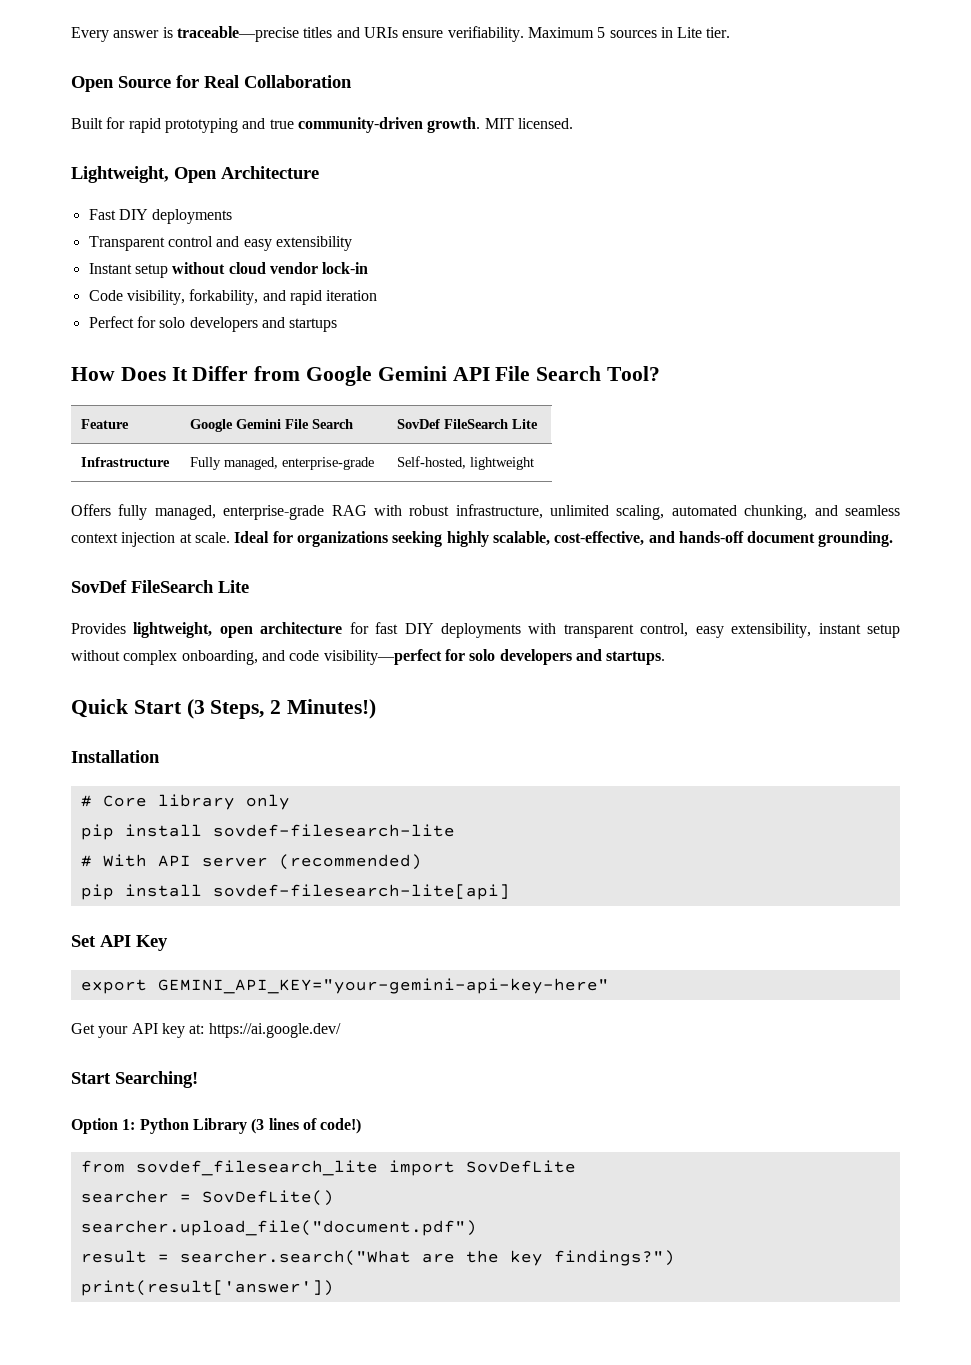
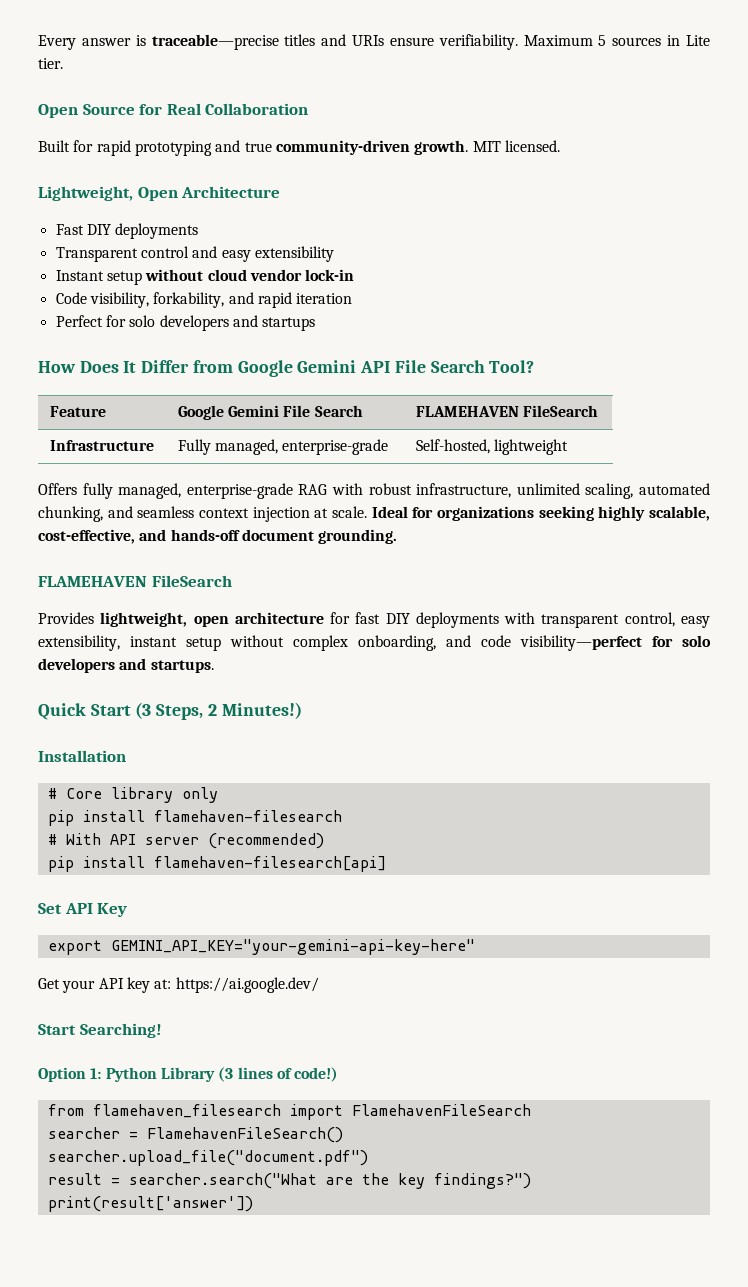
[397,419,539,429] SovDef FileSearch Lite -> [415,405,599,417] FLAMEHAVEN FileSearch
[71,580,249,593] SovDef FileSearch Lite -> [38,575,232,587] FLAMEHAVEN FileSearch
[212,824,455,837] sovdef-filesearch-lite -> [153,810,342,822] flamehaven-filesearch
[212,884,510,900] sovdef-filesearch-lite[api] -> [153,856,386,872] flamehaven-filesearch[api]
[135,1160,576,1176] sovdef_filesearch_lite import SovDefLite -> [92,1104,531,1120] flamehaven_filesearch import FlamehavenFileSearch
[201,1190,334,1206] SovDefLite() -> [146,1127,343,1143] FlamehavenFileSearch()

